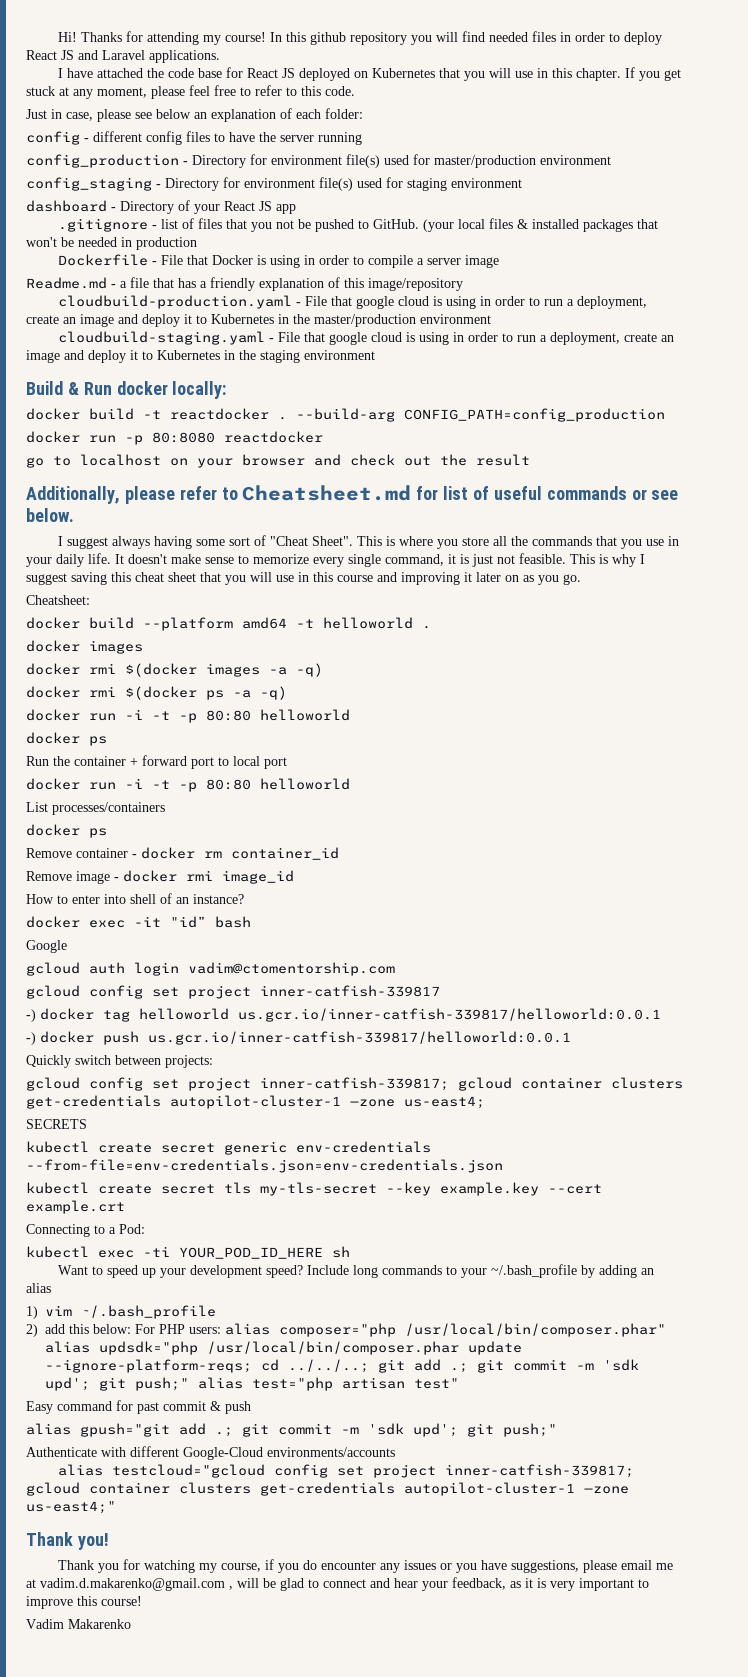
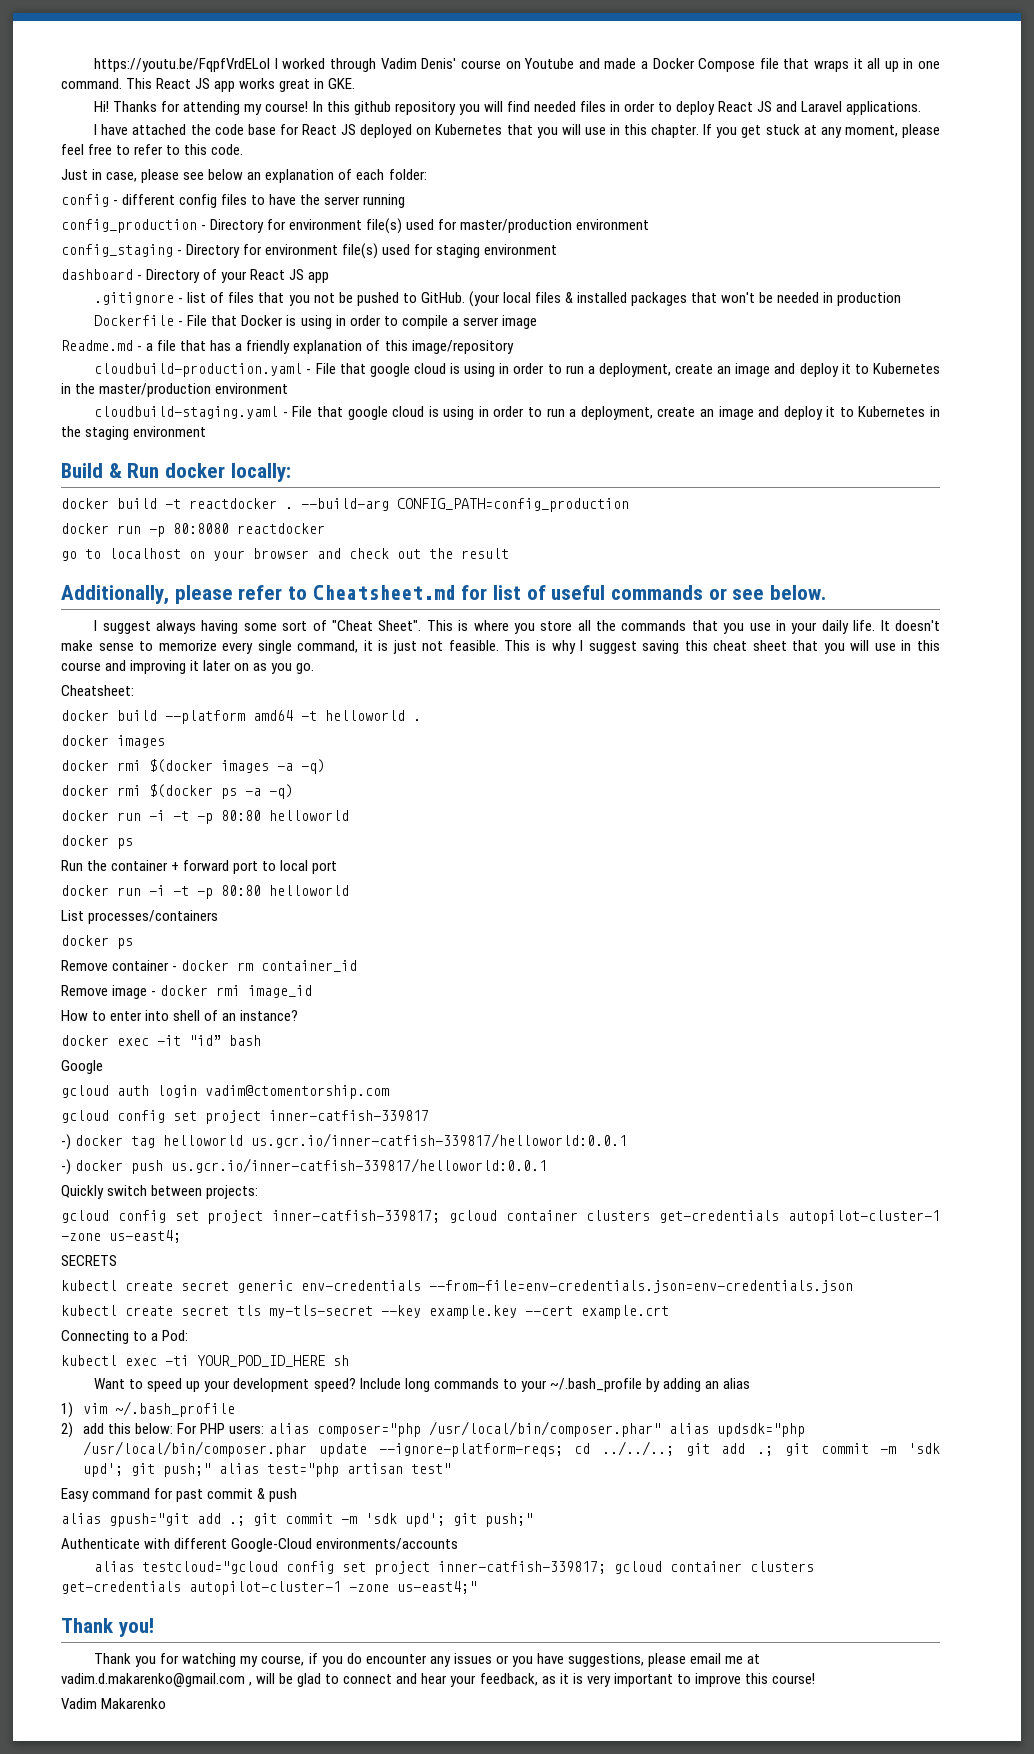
(58, 37) none -> [94,58,941,72] [61,78,356,92] https://youtu.be/FqpfVrdELoI I worked through Vadim Denis' course on Youtube and made a Docker Compose file that wraps it all up in one command. This React JS app works great in GKE. //

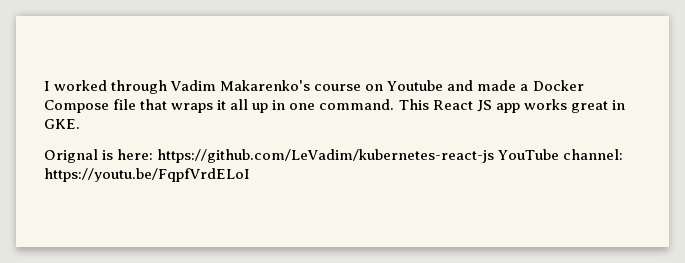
[94,58,271,72] https://youtu.be/FqpfVrdELoI -> (44, 86) none
[421,58,457,69] Denis' -> [220,80,311,91] Makarenko's
[94,101,922,115] [94,124,940,138] [61,144,244,155] [61,169,427,183] [61,194,406,208] [61,218,650,234] [61,243,558,259] [61,269,330,283] [94,291,902,307] [94,315,537,329] [61,340,514,354] [94,363,941,377] [61,383,289,397] [94,406,940,420] [61,426,207,440] [61,463,291,482] [61,498,629,512] [61,523,325,537] [61,548,509,561] [61,585,827,605] [94,620,941,634] [61,640,941,654] [61,660,315,674] [61,685,134,696] [61,710,421,724] [61,735,165,748] [61,759,325,774] [61,784,293,799] [61,810,349,824] [61,835,133,849] [61,860,338,874] [61,885,349,899] [61,910,219,924] [61,935,133,949] [61,960,358,972] [61,985,313,999] [61,1010,299,1021] [61,1035,261,1046] [61,1060,103,1074] [61,1085,389,1099] [61,1110,429,1124] [61,1133,628,1150] [61,1158,548,1175] [61,1185,259,1199] [61,1210,941,1224] [61,1230,181,1243] [61,1255,117,1266] [61,1280,853,1293] [61,1305,669,1319] [61,1330,189,1344] [61,1355,349,1367] [94,1378,751,1392] [61,1401,236,1418] [61,1421,805,1438] [83,1441,941,1457] [83,1463,452,1477] [61,1488,298,1502] [61,1513,533,1527] [61,1538,459,1552] [94,1561,815,1575] [61,1581,477,1595] [61,1618,154,1637] [94,1653,761,1667] [61,1673,815,1687] [61,1698,167,1709] Hi! Thanks for attending my course! In this github repository you will find needed files in order to deploy React JS and Laravel applications. // I have attached the code base for React JS deployed on Kubernetes that you will use in this chapter. If you get stuck at any moment, please feel free to refer to this code. // Just in case, please see below an explanation of each folder: // config - different config files to have the server running // config_production - Directory for environment file(s) used for master/production environment // config_staging - Directory for environment file(s) used for staging environment // dashboard - Directory of your React JS app // .gitignore - list of files that you not be pushed to GitHub. (your local files & installed packages that won't be needed in production // Dockerfile - File that Docker is using in order to compile a server image // Readme.md - a file that has a friendly explanation of this image/repository // cloudbuild-production.yaml - File that google cloud is using in order to run a deployment, create an image and deploy it to Kubernetes in the master/production environment // cloudbuild-staging.yaml - File that google cloud is using in order to run a deployment, create an image and deploy it to Kubernetes in the staging environment // Build & Run docker locally: // docker build -t reactdocker . --build-arg CONFIG_PATH=config_production // docker run -p 80:8080 reactdocker // go to localhost on your browser and check out the result // Additionally, please refer to Cheatsheet.md for list of useful commands or see below. // I suggest always having some sort of "Cheat Sheet". This is where you store all the commands that you use in your daily life. It doesn't make sense to memorize every single command, it is just not feasible. This is why I suggest saving this cheat sheet that you will use in this course and improving it later on as you go. // Cheatsheet: // docker build --platform amd64 -t helloworld . // docker images // docker rmi $(docker images -a -q) // docker rmi $(docker ps -a -q) // docker run -i -t -p 80:80 helloworld // docker ps // Run the container + forward port to local port // docker run -i -t -p 80:80 helloworld // List processes/containers // docker ps // Remove container - docker rm container_id // Remove image - docker rmi image_id // How to enter into shell of an instance? // docker exec -it "id” bash // Google // gcloud auth login vadim@ctomentorship.com // gcloud config set project inner-catfish-339817 // -) docker tag helloworld us.gcr.io/inner-catfish-339817/helloworld:0.0.1 // -) docker push us.gcr.io/inner-catfish-339817/helloworld:0.0.1 // Quickly switch between projects: // gcloud config set project inner-catfish-339817; gcloud container clusters get-credentials autopilot-cluster-1 —zone us-east4; // SECRETS // kubectl create secret generic env-credentials --from-file=env-credentials.json=env-credentials.json // kubectl create secret tls my-tls-secret --key example.key --cert example.crt // Connecting to a Pod: // kubectl exec -ti YOUR_POD_ID_HERE sh // Want to speed up your development speed? Include long commands to your ~/.bash_profile by adding an alias // 1) vim ~/.bash_profile // 2) add this below: For PHP users: alias composer="php /usr/local/bin/composer.phar" alias updsdk="php /usr/local/bin/composer.phar update --ignore-platform-reqs; cd ../../..; git add .; git commit -m 'sdk upd'; git push;" alias test="php artisan test" // Easy command for past commit & push // alias gpush="git add .; git commit -m 'sdk upd'; git push;" // Authenticate with different Google-Cloud environments/accounts // alias testcloud="gcloud config set project inner-catfish-339817; gcloud container clusters get-credentials autopilot-cluster-1 —zone us-east4;" // Thank you! // Thank you for watching my course, if you do encounter any issues or you have suggestions, please email me at vadim.d.makarenko@gmail.com , will be glad to connect and hear your feedback, as it is very important to improve this course! // Vadim Makarenko -> [44,149,624,163] [44,168,250,182] Orignal is here: https://github.com/LeVadim/kubernetes-react-js YouTube channel: https://youtu.be/FqpfVrdELoI

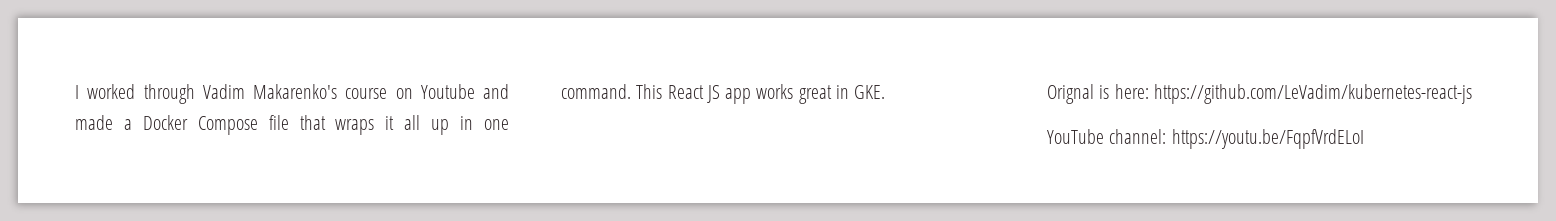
(495, 156) none -> (1472, 94) //

